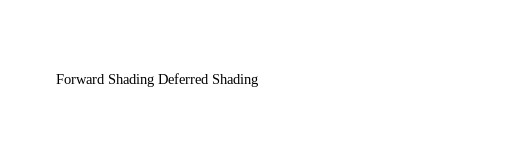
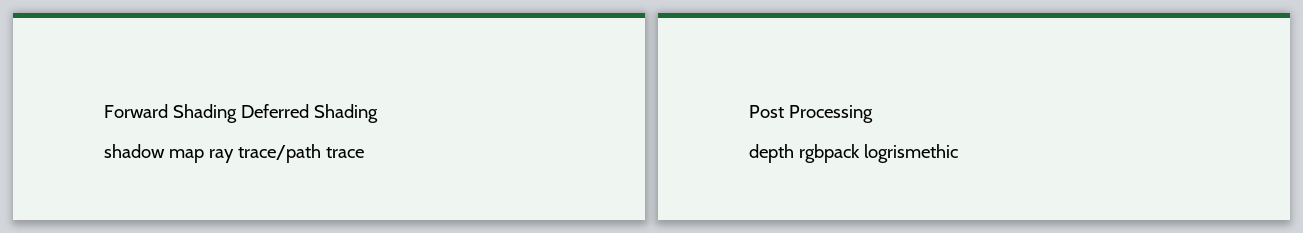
(258, 80) none -> [104,144,364,163] [749,105,873,123] [749,144,958,163] // shadow map ray trace/path trace // Post Processing // depth rgbpack logrismethic

